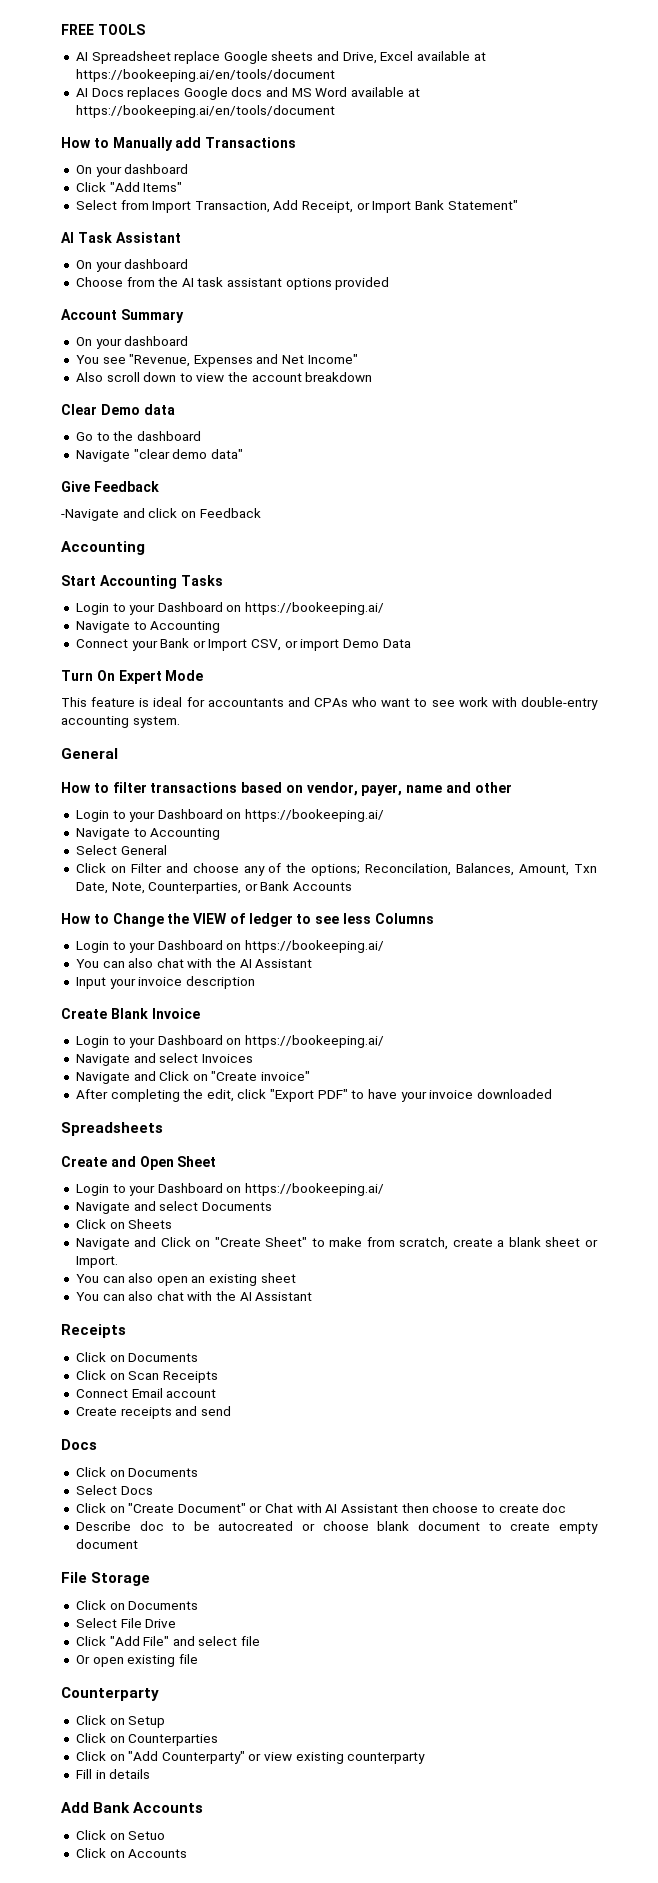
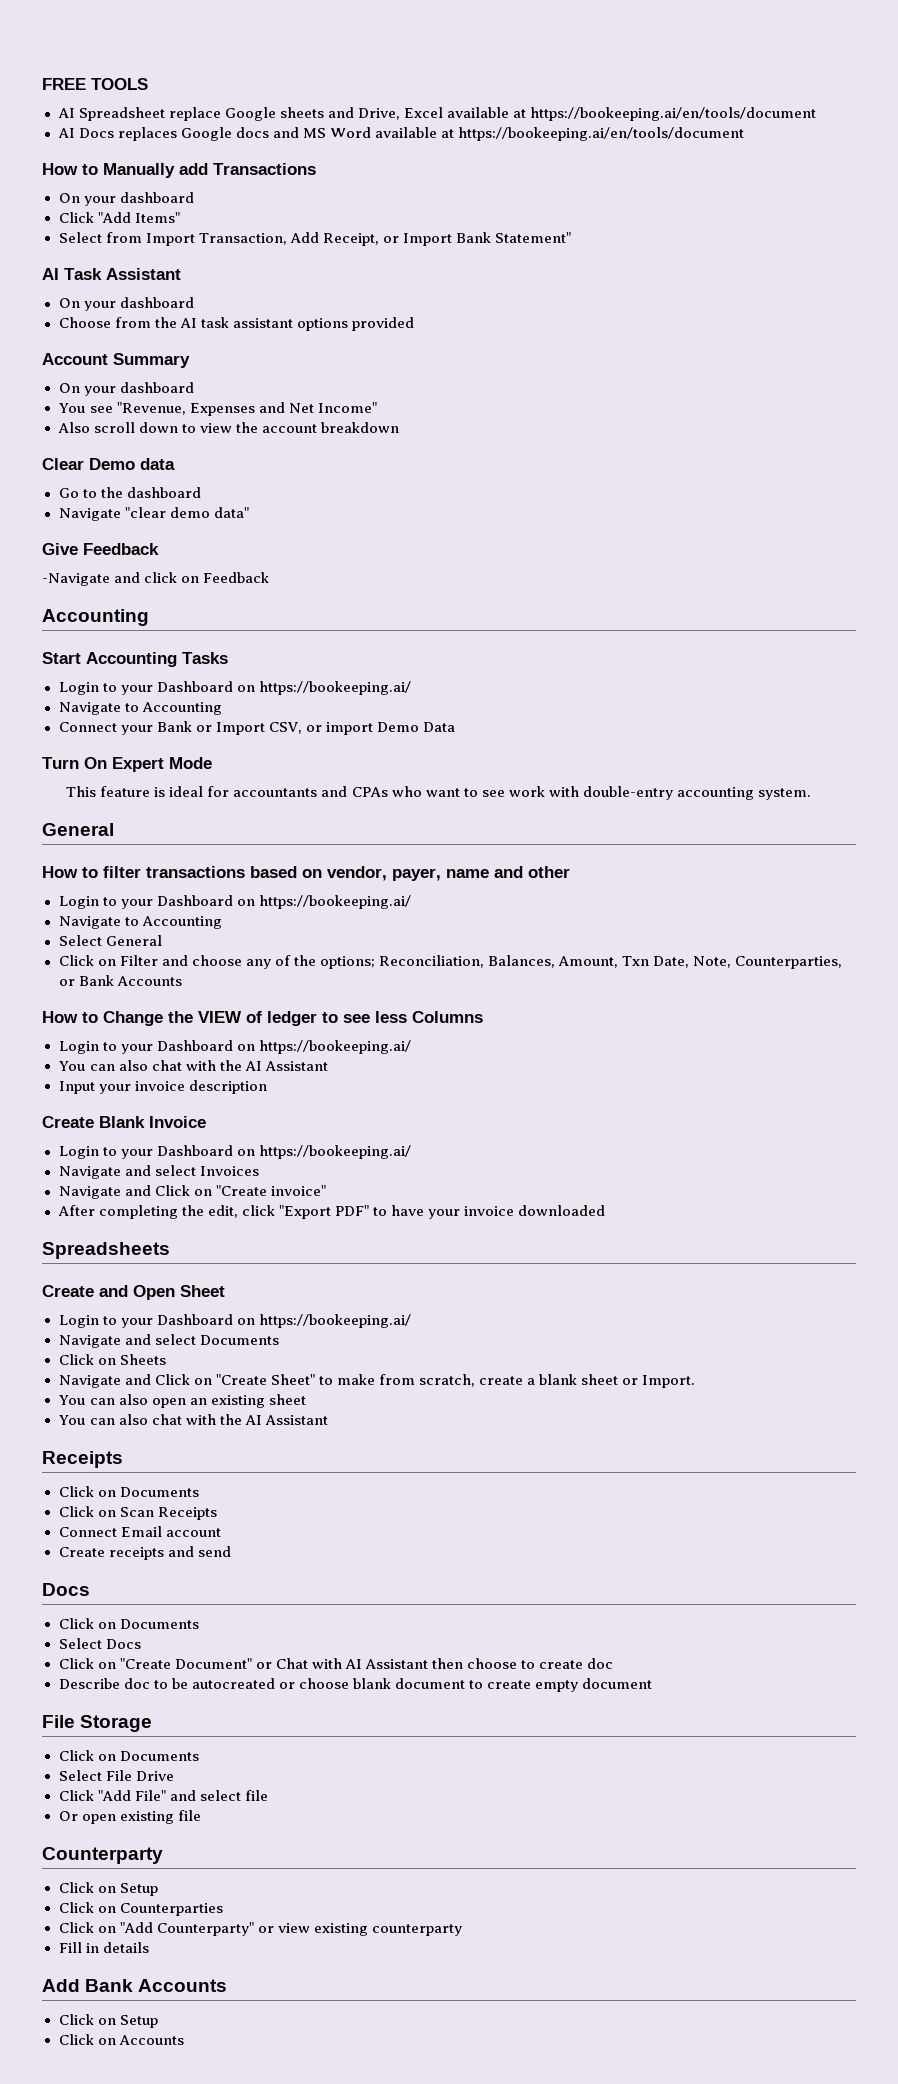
[365,863,452,876] Reconcilation, -> [378,955,484,968] Reconciliation,
[128,1831,166,1840] Setuo -> [119,2015,158,2028] Setup

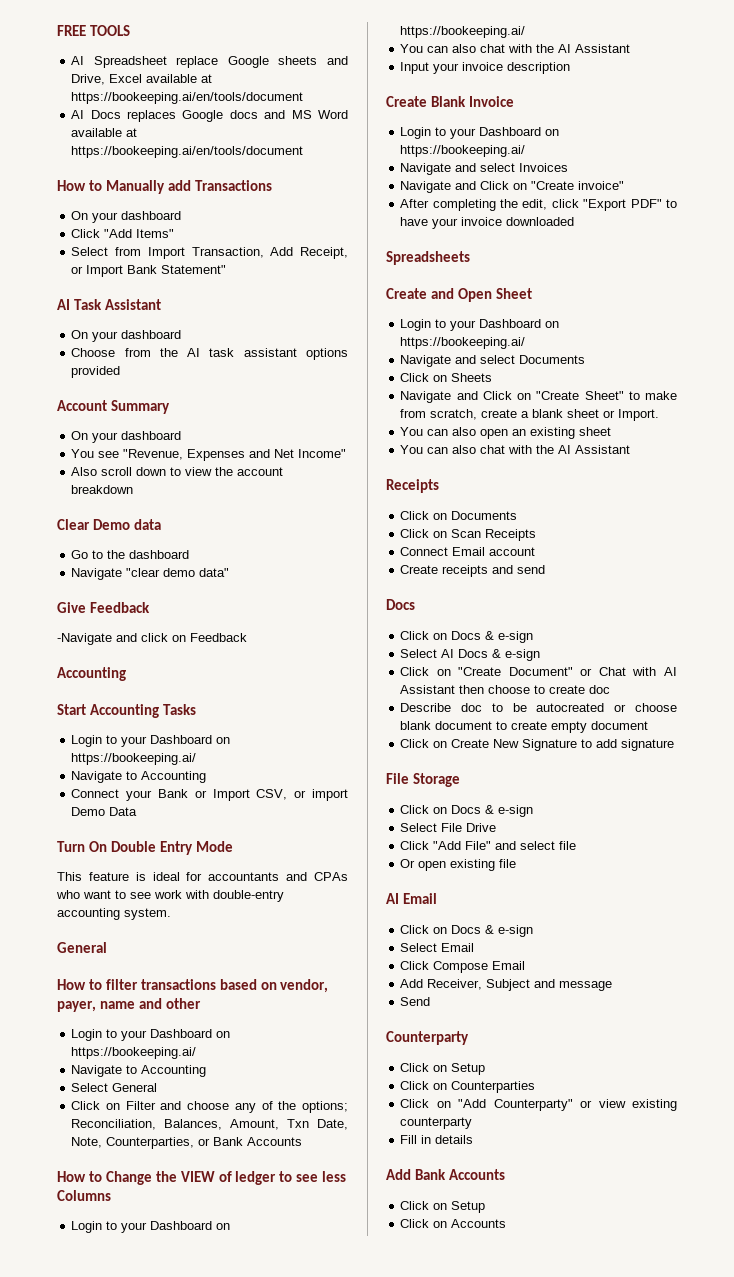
[112,757,164,772] Expert -> [110,841,193,855] Double Entry
[119,1619,199,1629] [58,1638,141,1649] Documents // Select Docs -> [451,631,534,643] [400,649,541,661] Docs & e-sign // Select AI Docs & e-sign
(653, 1683) none -> [400,739,675,751] // Click on Create New Signature to add signature
[119,1751,199,1761] Documents -> [451,805,534,817] Docs & e-sign
(201, 1815) none -> [386,893,438,904] [400,925,534,937] [400,943,475,952] [400,961,526,973] [400,979,613,991] [400,997,431,1006] // AI Email // Click on Docs & e-sign // Select Email // Click Compose Email // Add Receiver, Subject and message // Send

